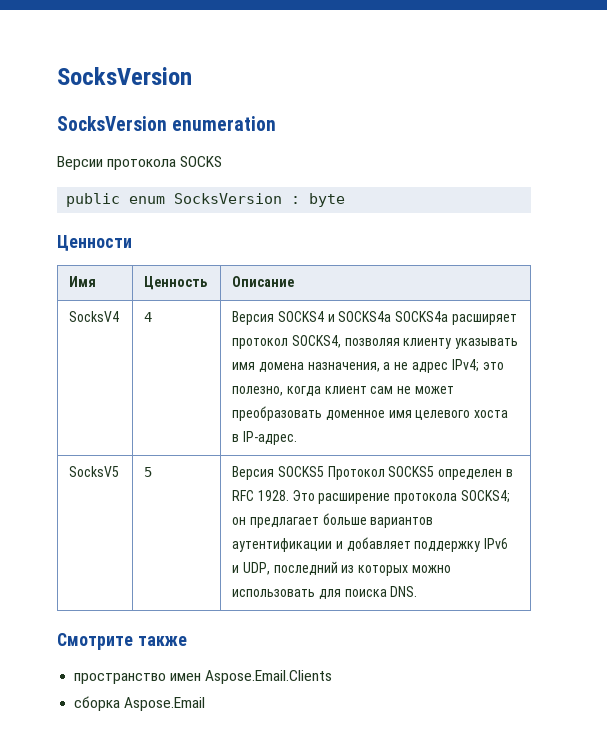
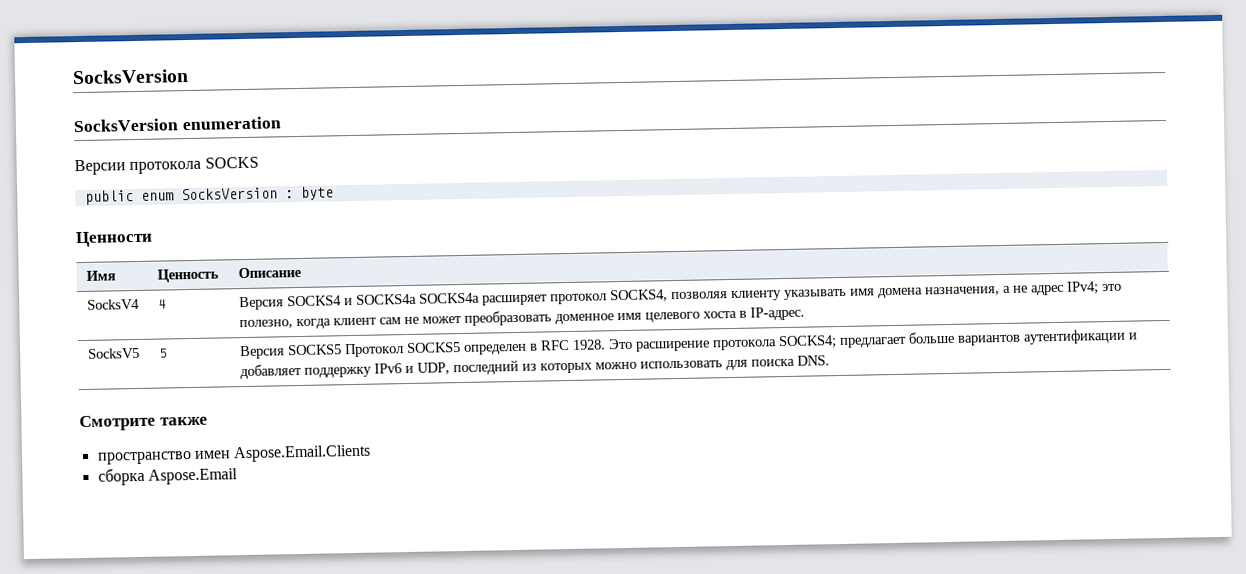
[232,517,247,525] он -> (837, 342) none

